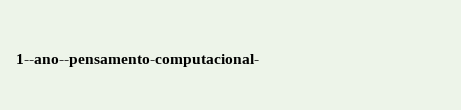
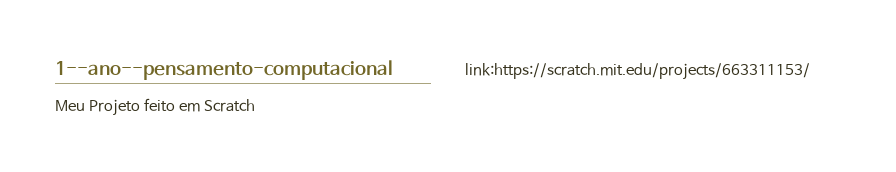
[16,54,259,67] 1--ano--pensamento-computacional- -> [55,60,393,80] [55,98,255,116] [465,63,810,80] 1--ano--pensamento-computacional // Meu Projeto feito em Scratch link:https://scratch.mit.edu/projects/663311153/

